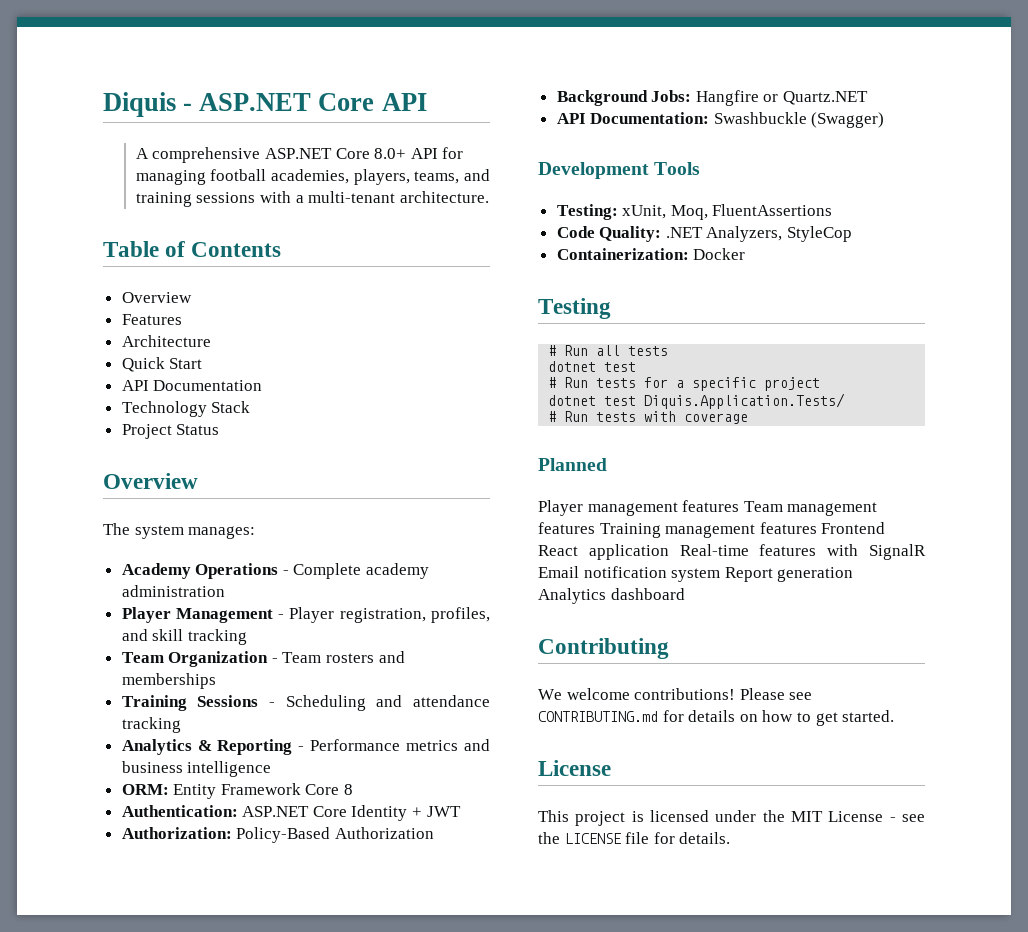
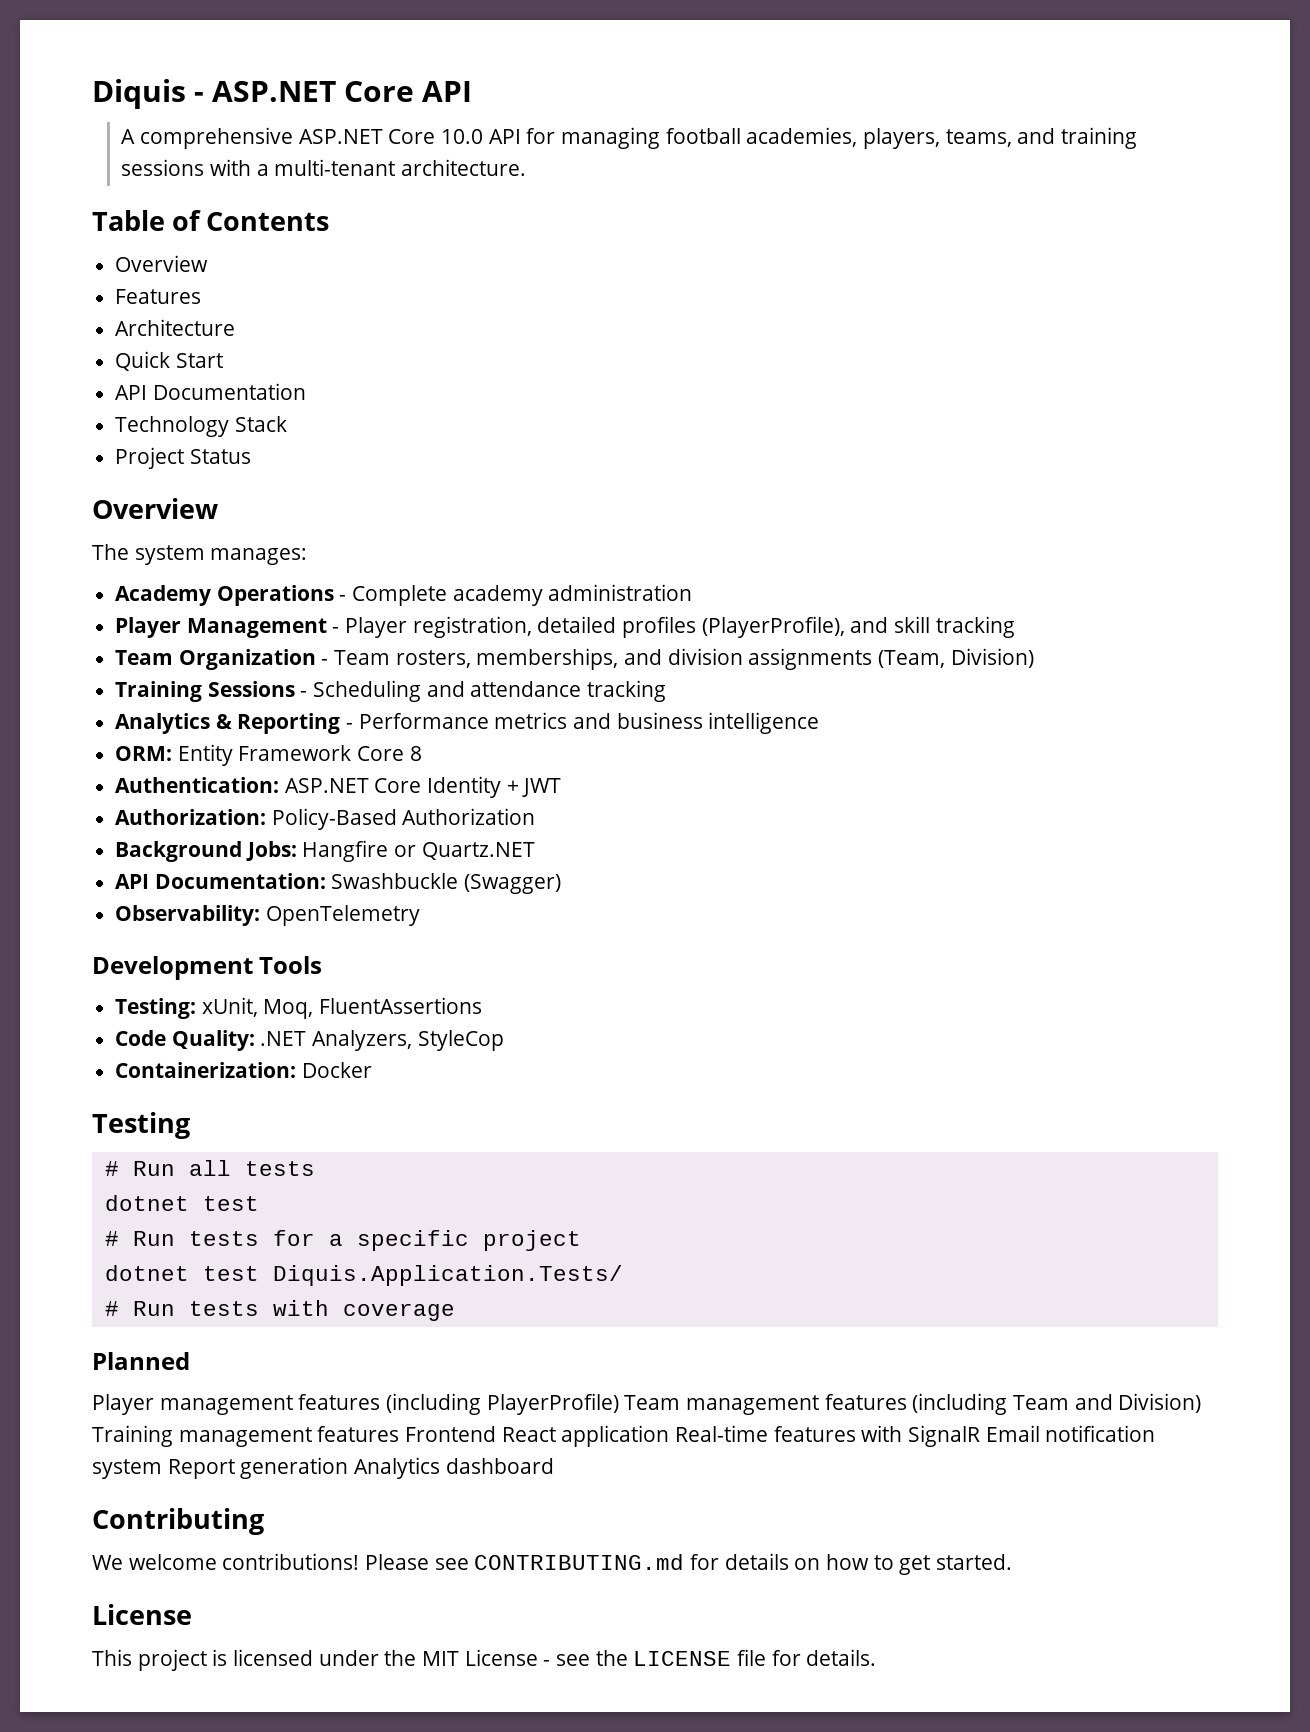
[374,148,407,159] 8.0+ -> [440,129,483,144] 10.0
[431,607,490,623] profiles, -> [537,616,845,638] detailed profiles (PlayerProfile),
[326,651,405,663] [121,673,216,689] rosters and memberships -> [395,648,1034,670] rosters, memberships, and division assignments (Team, Division)
(885, 120) none -> [115,905,420,926] // Observability: OpenTelemetry
(740, 506) none -> [386,1393,619,1415] (including PlayerProfile)
(595, 528) none -> [912,1393,1202,1415] (including Team and Division)

